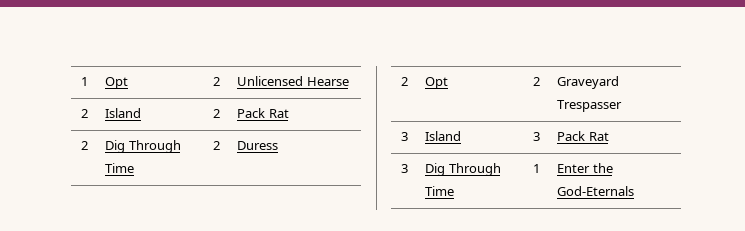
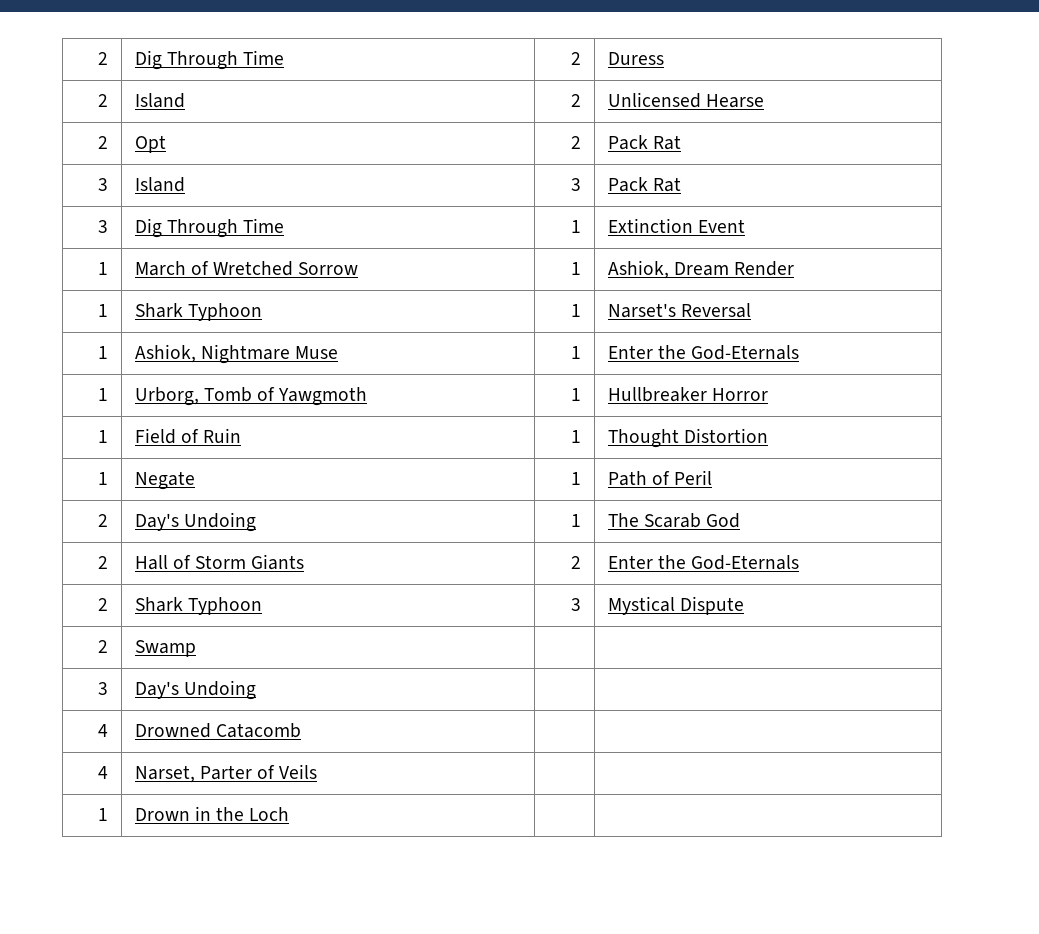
[81,77,89,86] [104,77,128,89] [213,77,221,86] [236,76,349,86] [81,109,89,118] [104,108,141,118] [213,109,221,118] [236,108,289,118] 1 | Opt | 2 | Unlicensed Hearse // 2 | Island | 2 | Pack Rat // -> (98, 58) none
(278, 145) none -> [98,94,109,107] [134,93,185,108] [571,94,582,107] [607,92,764,108] // 2 | Island | 2 | Unlicensed Hearse
[556,76,619,89] [556,100,622,112] Graveyard Trespasser -> [607,135,681,150] Pack Rat
[556,163,613,173] [556,186,634,196] Enter the God-Eternals -> [607,218,745,233] [98,262,109,275] [134,261,359,276] [571,262,582,275] [607,260,795,279] [98,304,109,317] [134,303,262,321] [571,304,582,317] [607,303,751,318] [98,346,109,359] [134,344,339,364] [571,346,582,359] [607,345,800,360] [98,388,109,401] [134,387,368,406] [571,388,582,401] [607,387,768,402] [98,430,109,443] [134,428,242,444] [571,430,582,443] [607,428,768,448] [98,472,109,485] [134,471,195,490] [571,472,582,485] [607,470,713,486] [98,514,109,527] [134,512,256,532] [571,514,582,527] [607,513,741,528] [98,556,109,569] [134,554,305,570] [571,556,582,569] [607,555,800,570] [98,598,109,611] [134,597,262,615] [571,598,582,611] [607,596,744,615] [98,640,109,653] [134,640,196,657] [98,682,109,695] [134,680,256,700] [98,724,109,737] [134,723,301,738] [98,766,109,779] [134,764,318,783] [98,808,109,821] [134,806,290,821] Extinction Event // 1 | March of Wretched Sorrow | 1 | Ashiok, Dream Render // 1 | Shark Typhoon | 1 | Narset's Reversal // 1 | Ashiok, Nightmare Muse | 1 | Enter the God-Eternals // 1 | Urborg, Tomb of Yawgmoth | 1 | Hullbreaker Horror // 1 | Field of Ruin | 1 | Thought Distortion // 1 | Negate | 1 | Path of Peril // 2 | Day's Undoing | 1 | The Scarab God // 2 | Hall of Storm Giants | 2 | Enter the God-Eternals // 2 | Shark Typhoon | 3 | Mystical Dispute // 2 | Swamp | | // 3 | Day's Undoing | | // 4 | Drowned Catacomb | | // 4 | Narset, Parter of Veils | | // 1 | Drown in the Loch | |

